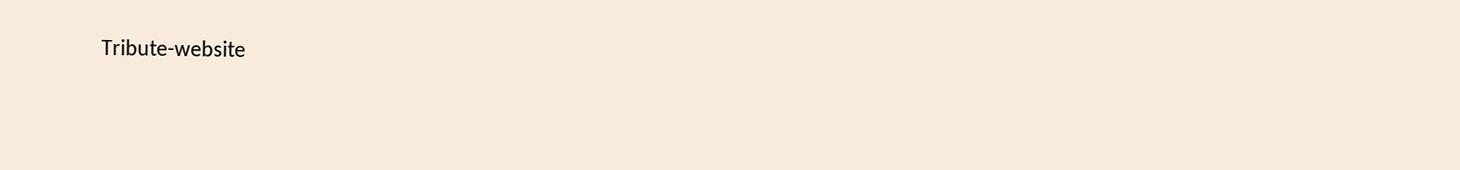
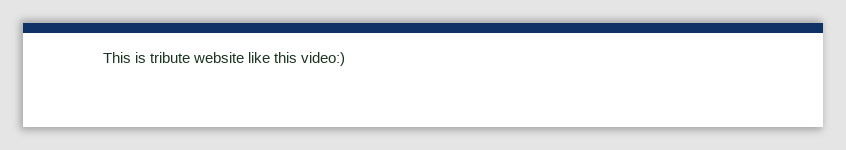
[101,38,246,57] Tribute-website -> [103,52,346,66] This is tribute website like this video:)

